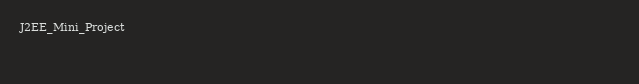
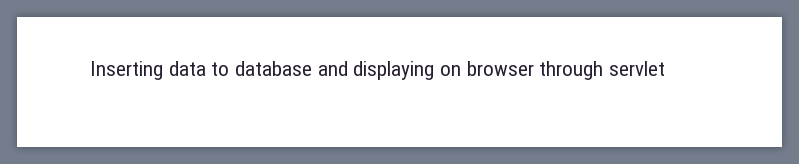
[19,23,125,34] J2EE_Mini_Project -> [90,61,666,80] Inserting data to database and displaying on browser through servlet

